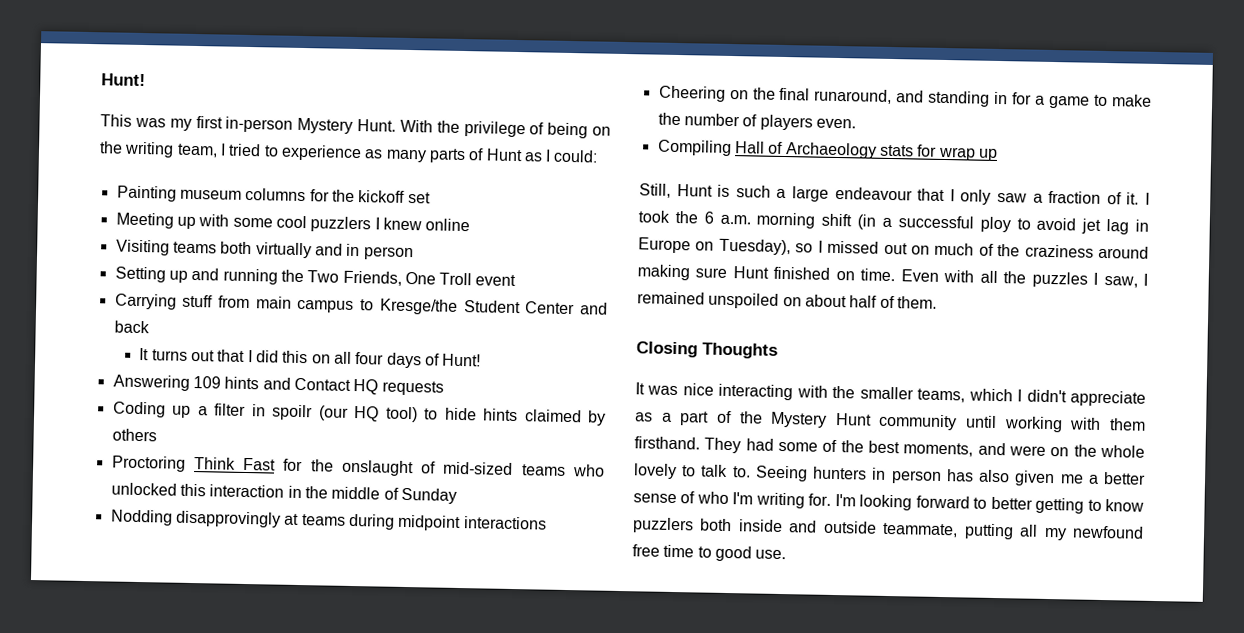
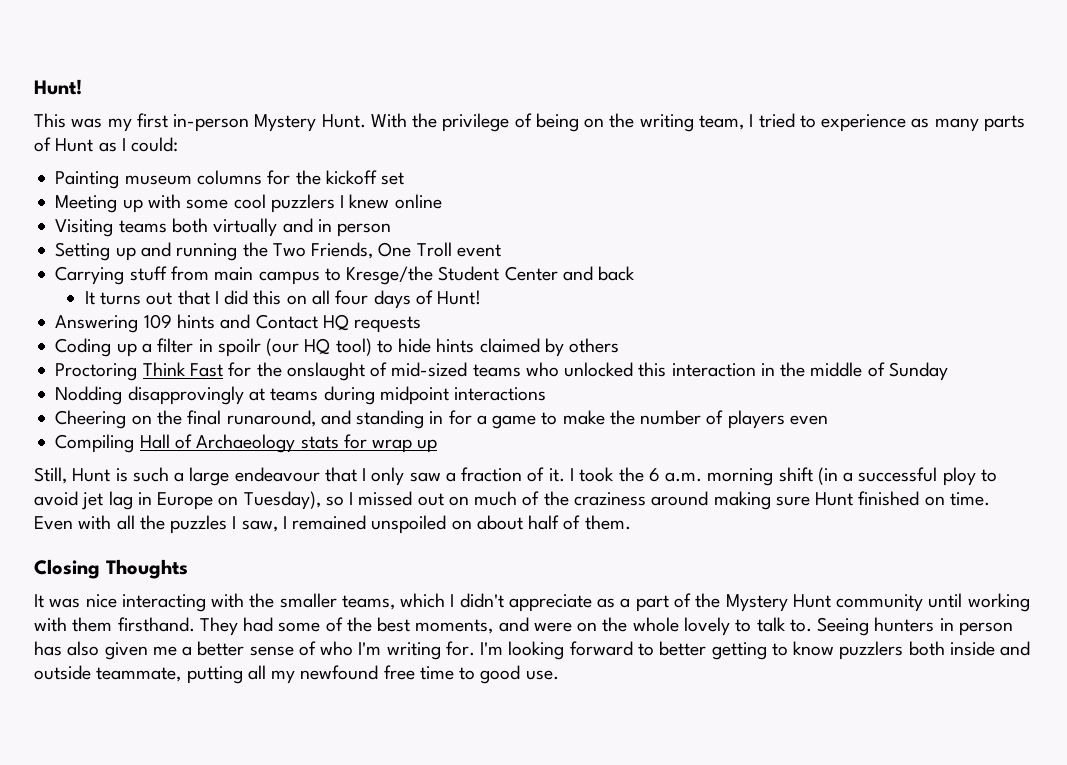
[815,118,856,129] even. -> [789,415,828,425] even

